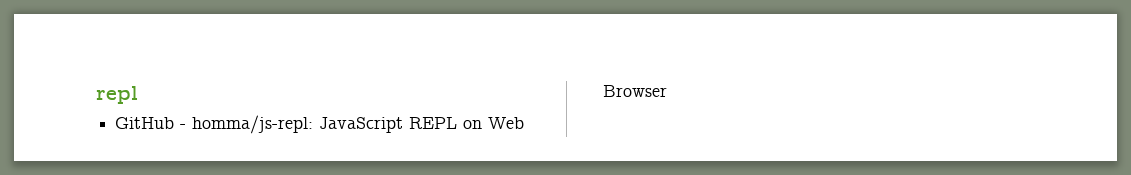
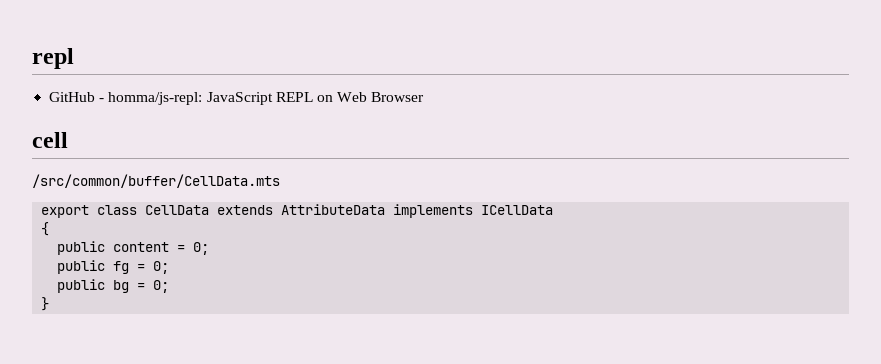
(668, 91) none -> [32,132,68,148] [32,174,280,188] [41,204,554,218] [41,222,50,236] [57,241,210,255] [57,260,170,274] [57,279,170,293] [41,297,50,311] // cell // /src/common/buffer/CellData.mts // export class CellData extends AttributeData implements ICellData // { // public content = 0; // public fg = 0; // public bg = 0; // }

